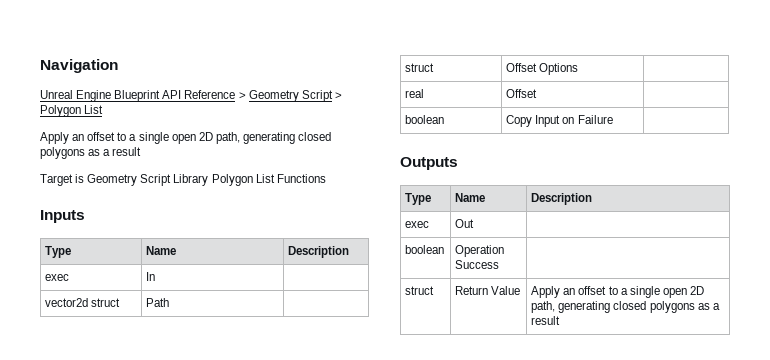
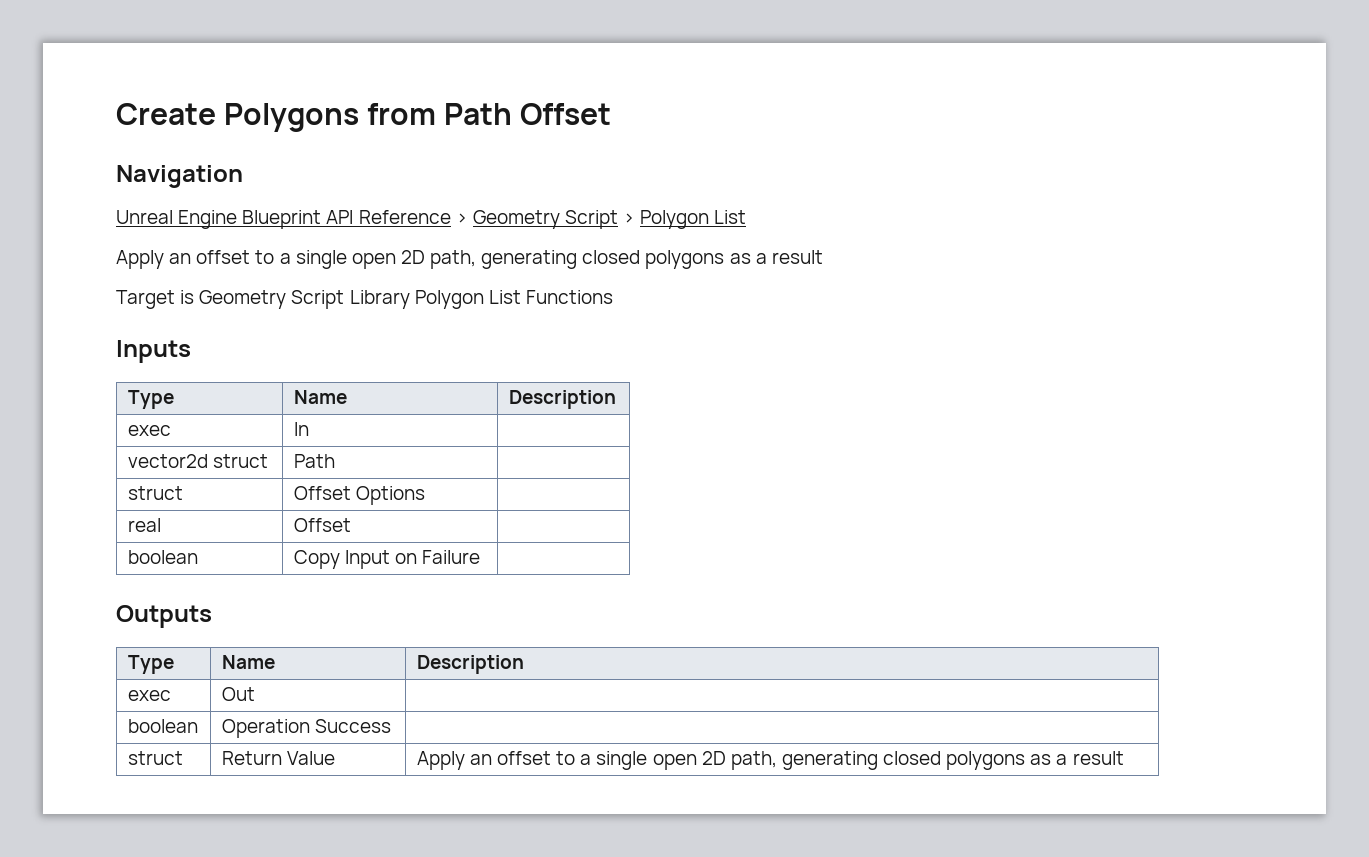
(40, 66) none -> [116,103,612,132] Create Polygons from Path Offset //

